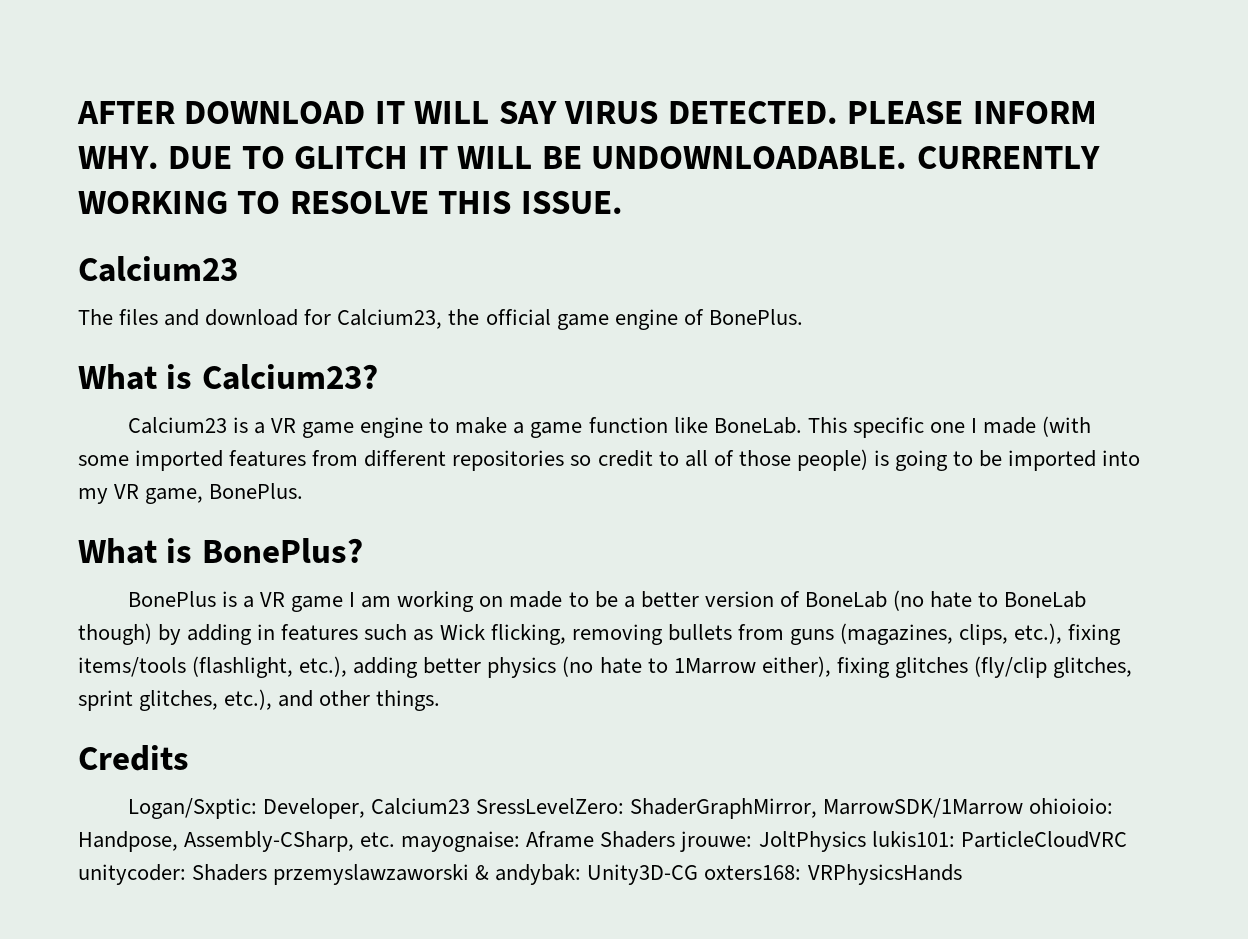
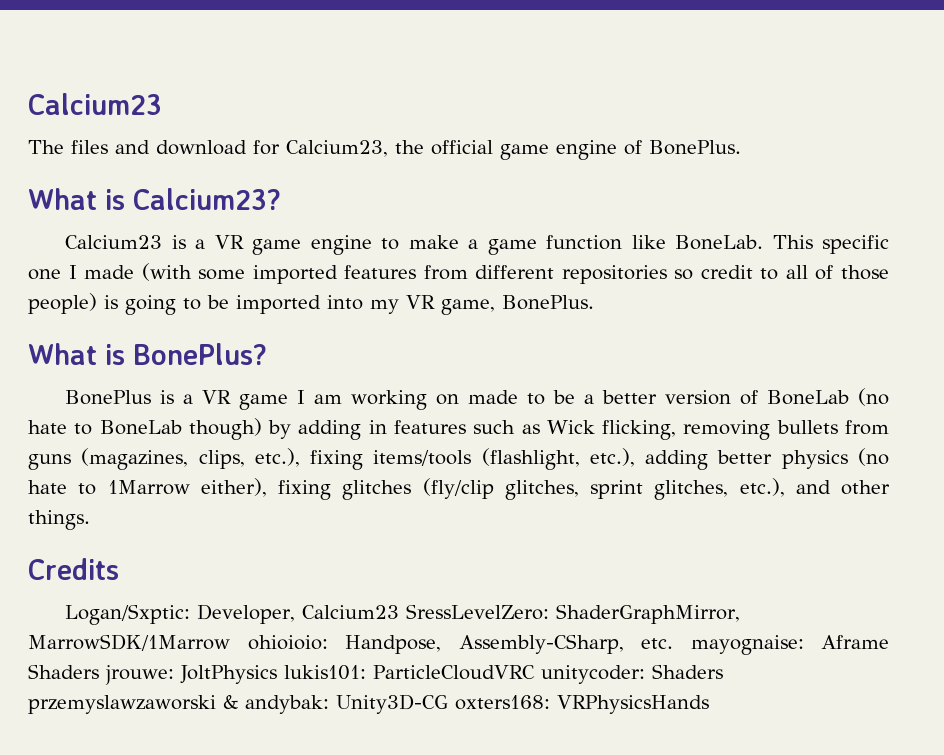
[77,101,1097,124] [78,146,1100,169] [78,191,623,214] AFTER DOWNLOAD IT WILL SAY VIRUS DETECTED. PLEASE INFORM WHY. DUE TO GLITCH IT WILL BE UNDOWNLOADABLE. CURRENTLY WORKING TO RESOLVE THIS ISSUE. // -> (28, 104) none

